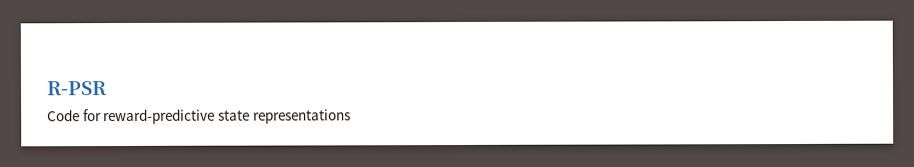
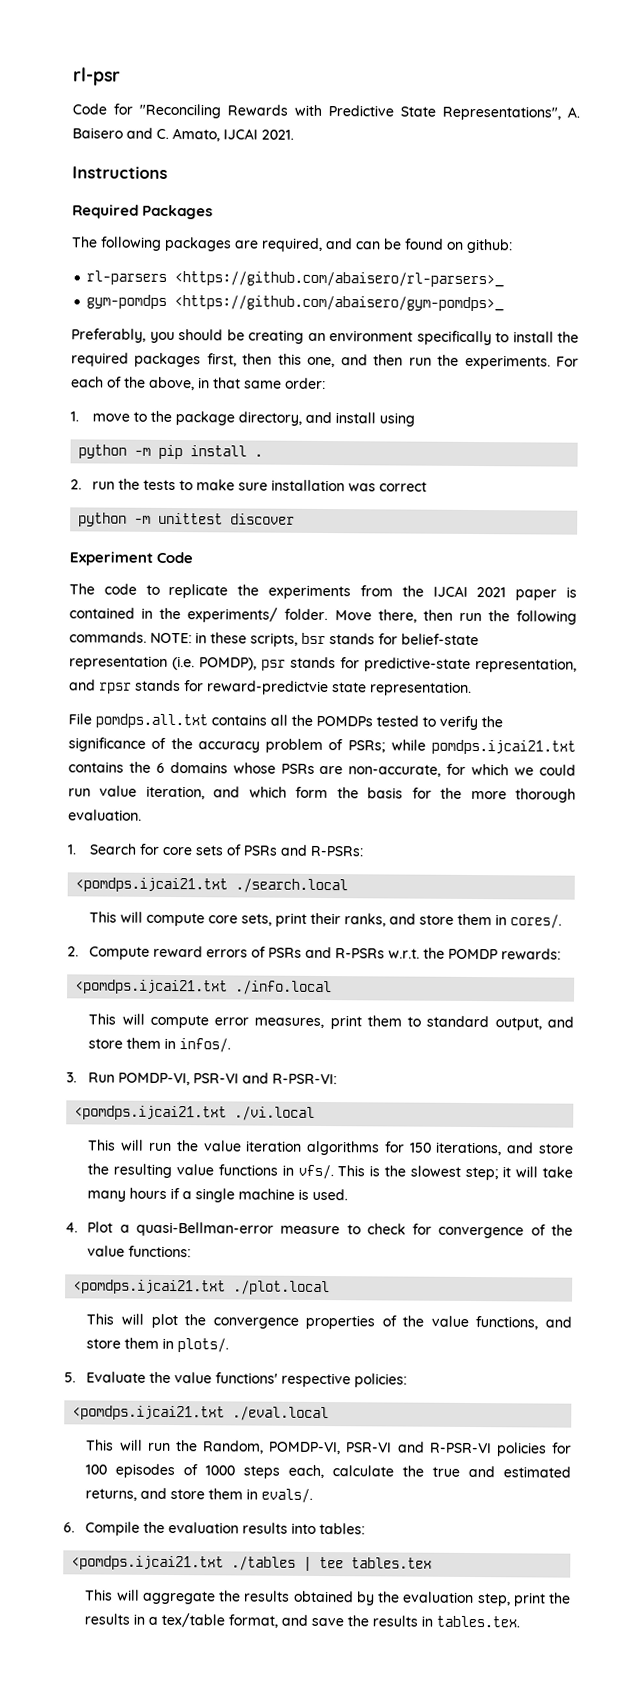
[46,81,108,96] R-PSR -> [73,67,121,86] rl-psr
[103,108,351,125] reward-predictive state representations -> [139,103,580,121] [72,127,294,142] [72,166,168,179] [72,204,214,220] [71,236,513,254] [86,270,506,288] [86,294,506,312] [71,328,579,346] [71,352,579,370] [71,376,326,391] [70,410,416,427] [78,444,264,460] [70,478,428,492] [78,512,296,527] [69,551,194,566] [69,583,577,601] [69,607,578,625] [69,631,479,647] [69,655,577,673] [69,679,472,696] [68,713,503,731] [68,737,576,755] [68,761,577,777] [68,785,576,803] [68,809,142,821] [67,843,365,857] [75,877,349,894] [89,911,563,929] [67,945,562,960] [75,979,333,996] [88,1013,574,1031] [88,1037,232,1053] [66,1072,338,1086] [74,1105,316,1121] [87,1139,574,1156] [87,1163,574,1181] [87,1187,349,1203] [65,1221,573,1239] [87,1245,192,1258] [73,1279,331,1296] [86,1313,572,1330] [86,1337,230,1353] [64,1371,408,1388] [72,1405,330,1422] [85,1439,572,1457] [85,1463,571,1479] [85,1487,314,1503] [63,1521,366,1536] [71,1555,433,1571] [85,1589,572,1607] [84,1612,521,1628] "Reconciling Rewards with Predictive State Representations", A. Baisero and C. Amato, IJCAI 2021. // Instructions // Required Packages // The following packages are required, and can be found on github: // rl-parsers <https://github.com/abaisero/rl-parsers>_ // gym-pomdps <https://github.com/abaisero/gym-pomdps>_ // Preferably, you should be creating an environment specifically to install the required packages first, then this one, and then run the experiments. For each of the above, in that same order: // 1. move to the package directory, and install using // python -m pip install . // 2. run the tests to make sure installation was correct // python -m unittest discover // Experiment Code // The code to replicate the experiments from the IJCAI 2021 paper is contained in the experiments/ folder. Move there, then run the following commands. NOTE: in these scripts, bsr stands for belief-state representation (i.e. POMDP), psr stands for predictive-state representation, and rpsr stands for reward-predictvie state representation. // File pomdps.all.txt contains all the POMDPs tested to verify the significance of the accuracy problem of PSRs; while pomdps.ijcai21.txt contains the 6 domains whose PSRs are non-accurate, for which we could run value iteration, and which form the basis for the more thorough evaluation. // 1. Search for core sets of PSRs and R-PSRs: // <pomdps.ijcai21.txt ./search.local // This will compute core sets, print their ranks, and store them in cores/. // 2. Compute reward errors of PSRs and R-PSRs w.r.t. the POMDP rewards: // <pomdps.ijcai21.txt ./info.local // This will compute error measures, print them to standard output, and store them in infos/. // 3. Run POMDP-VI, PSR-VI and R-PSR-VI: // <pomdps.ijcai21.txt ./vi.local // This will run the value iteration algorithms for 150 iterations, and store the resulting value functions in vfs/. This is the slowest step; it will take many hours if a single machine is used. // 4. Plot a quasi-Bellman-error measure to check for convergence of the value functions: // <pomdps.ijcai21.txt ./plot.local // This will plot the convergence properties of the value functions, and store them in plots/. // 5. Evaluate the value functions' respective policies: // <pomdps.ijcai21.txt ./eval.local // This will run the Random, POMDP-VI, PSR-VI and R-PSR-VI policies for 100 episodes of 1000 steps each, calculate the true and estimated returns, and store them in evals/. // 6. Compile the evaluation results into tables: // <pomdps.ijcai21.txt ./tables | tee tables.tex // This will aggregate the results obtained by the evaluation step, print the results in a tex/table format, and save the results in tables.tex.

